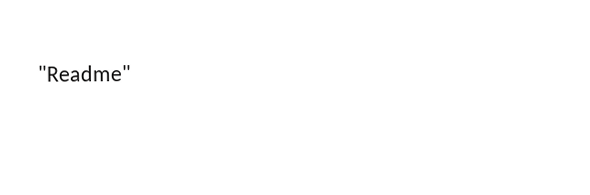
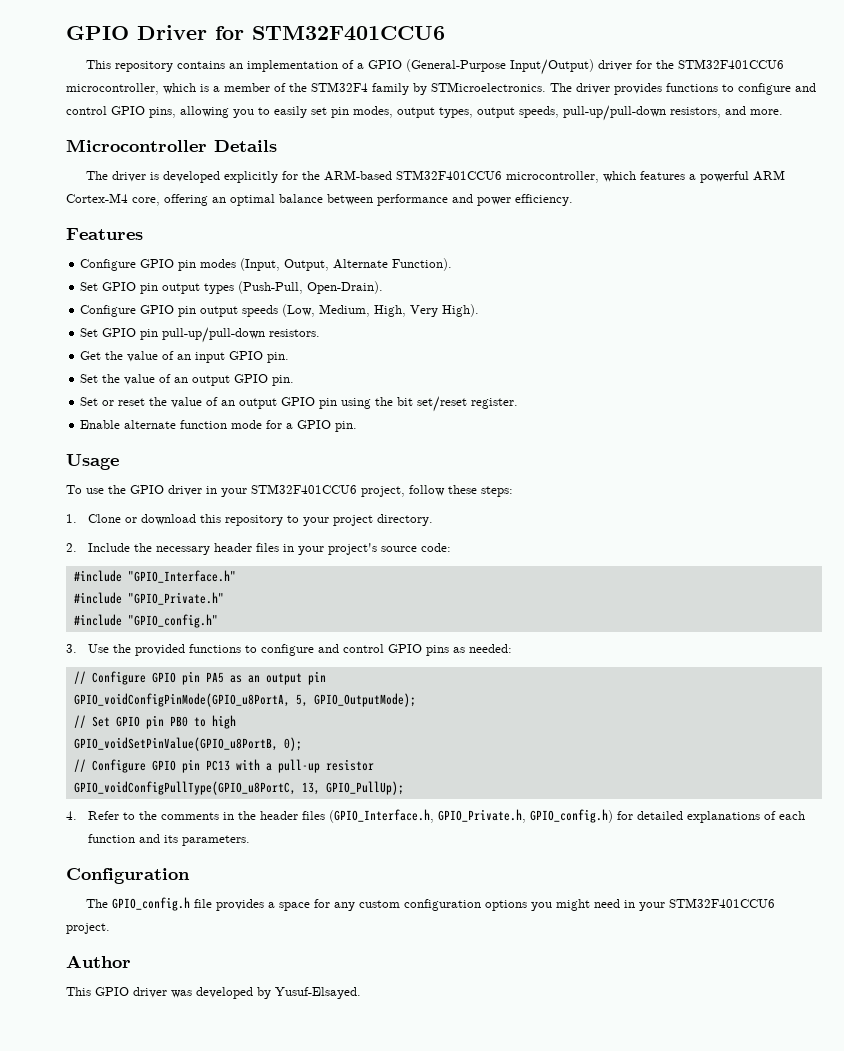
[37,65,131,82] "Readme" -> [66,25,445,41] [85,59,784,75] [66,82,816,95] [66,105,783,121] [66,139,277,152] [85,170,785,183] [66,193,573,206] [66,228,143,240] [80,258,453,271] [80,281,384,294] [80,304,480,317] [80,327,321,343] [80,351,290,363] [80,374,295,386] [80,396,519,412] [80,420,358,432] [66,454,119,470] [66,484,513,497] [66,514,433,526] [66,543,451,555] [73,570,236,583] [73,592,224,605] [73,614,218,628] [66,644,512,656] [73,671,326,685] [73,693,416,707] [73,715,236,729] [73,737,302,751] [73,759,374,773] [73,781,404,795] [66,809,805,823] [87,834,250,846] [66,868,190,884] [85,897,775,911] [66,923,110,934] [66,955,131,968] [66,987,361,999] GPIO Driver for STM32F401CCU6 // This repository contains an implementation of a GPIO (General-Purpose Input/Output) driver for the STM32F401CCU6 microcontroller, which is a member of the STM32F4 family by STMicroelectronics. The driver provides functions to configure and control GPIO pins, allowing you to easily set pin modes, output types, output speeds, pull-up/pull-down resistors, and more. // Microcontroller Details // The driver is developed explicitly for the ARM-based STM32F401CCU6 microcontroller, which features a powerful ARM Cortex-M4 core, offering an optimal balance between performance and power efficiency. // Features // Configure GPIO pin modes (Input, Output, Alternate Function). // Set GPIO pin output types (Push-Pull, Open-Drain). // Configure GPIO pin output speeds (Low, Medium, High, Very High). // Set GPIO pin pull-up/pull-down resistors. // Get the value of an input GPIO pin. // Set the value of an output GPIO pin. // Set or reset the value of an output GPIO pin using the bit set/reset register. // Enable alternate function mode for a GPIO pin. // Usage // To use the GPIO driver in your STM32F401CCU6 project, follow these steps: // 1. Clone or download this repository to your project directory. // 2. Include the necessary header files in your project's source code: // #include "GPIO_Interface.h" // #include "GPIO_Private.h" // #include "GPIO_config.h" // 3. Use the provided functions to configure and control GPIO pins as needed: // // Configure GPIO pin PA5 as an output pin // GPIO_voidConfigPinMode(GPIO_u8PortA, 5, GPIO_OutputMode); // // Set GPIO pin PB0 to high // GPIO_voidSetPinValue(GPIO_u8PortB, 0); // // Configure GPIO pin PC13 with a pull-up resistor // GPIO_voidConfigPullType(GPIO_u8PortC, 13, GPIO_PullUp); // 4. Refer to the comments in the header files (GPIO_Interface.h, GPIO_Private.h, GPIO_config.h) for detailed explanations of each function and its parameters. // Configuration // The GPIO_config.h file provides a space for any custom configuration options you might need in your STM32F401CCU6 project. // Author // This GPIO driver was developed by Yusuf-Elsayed.

